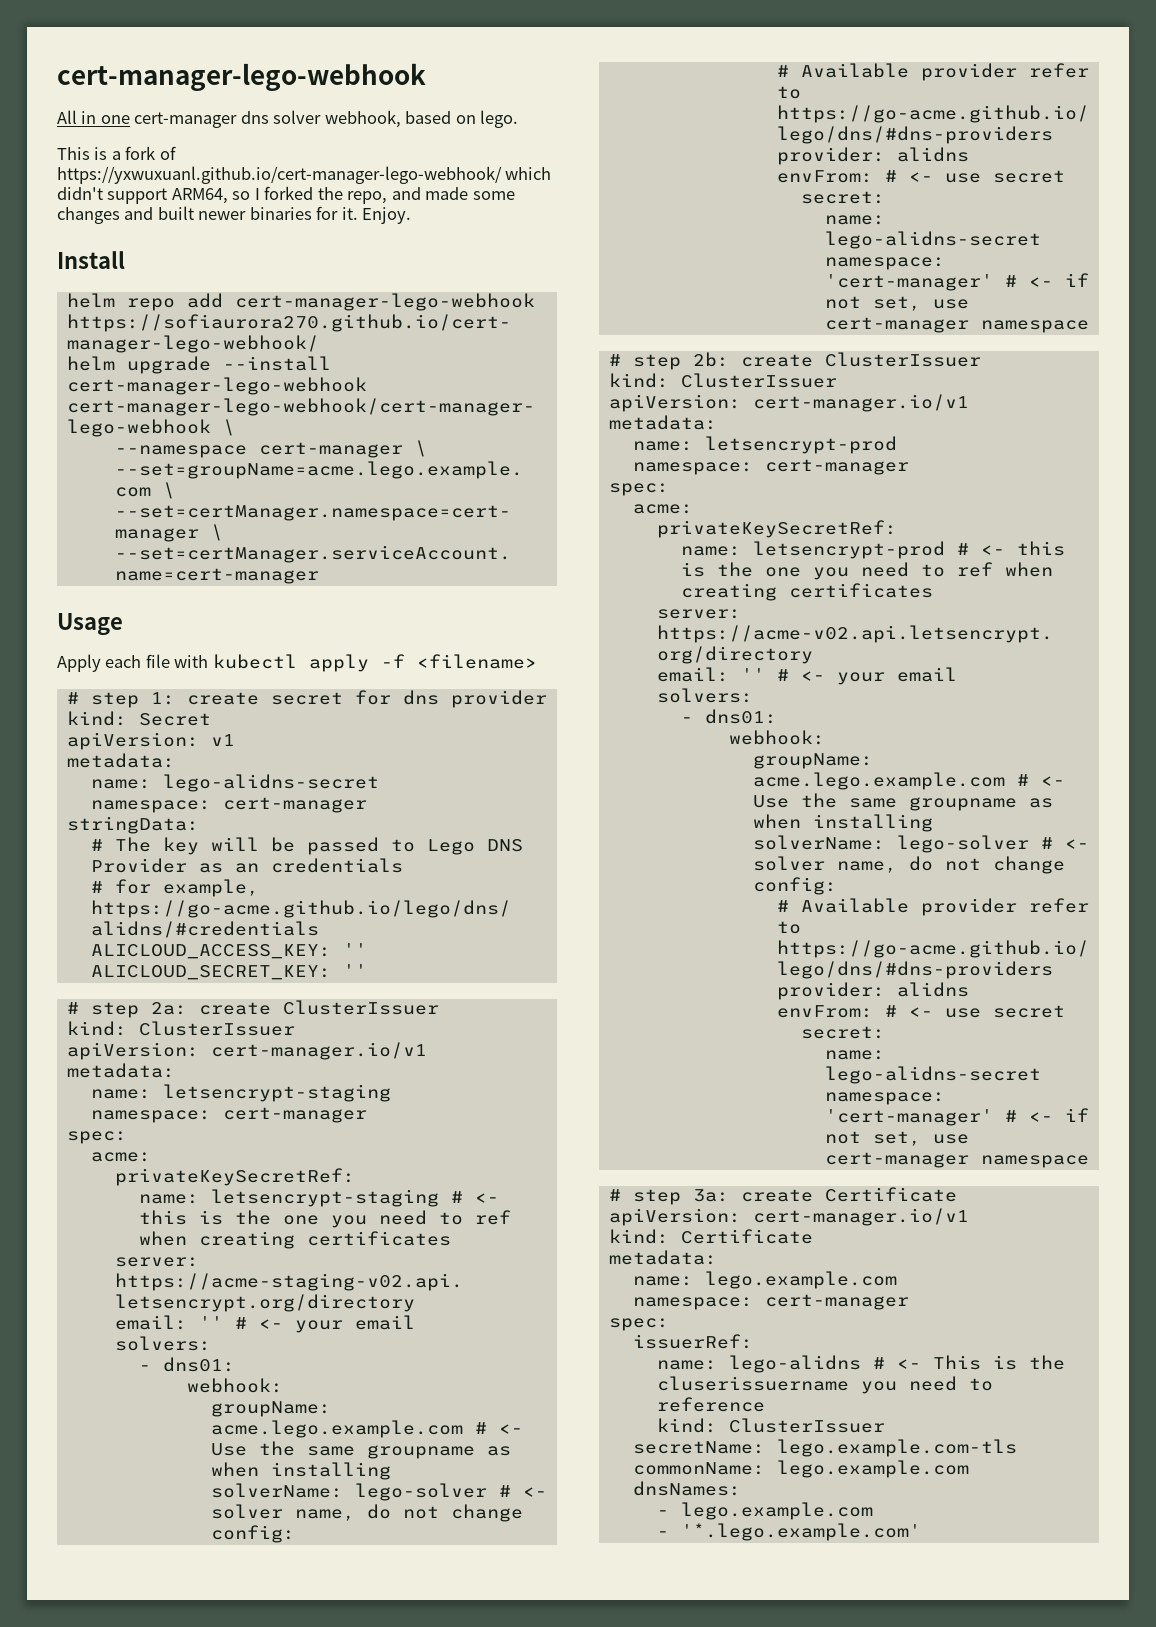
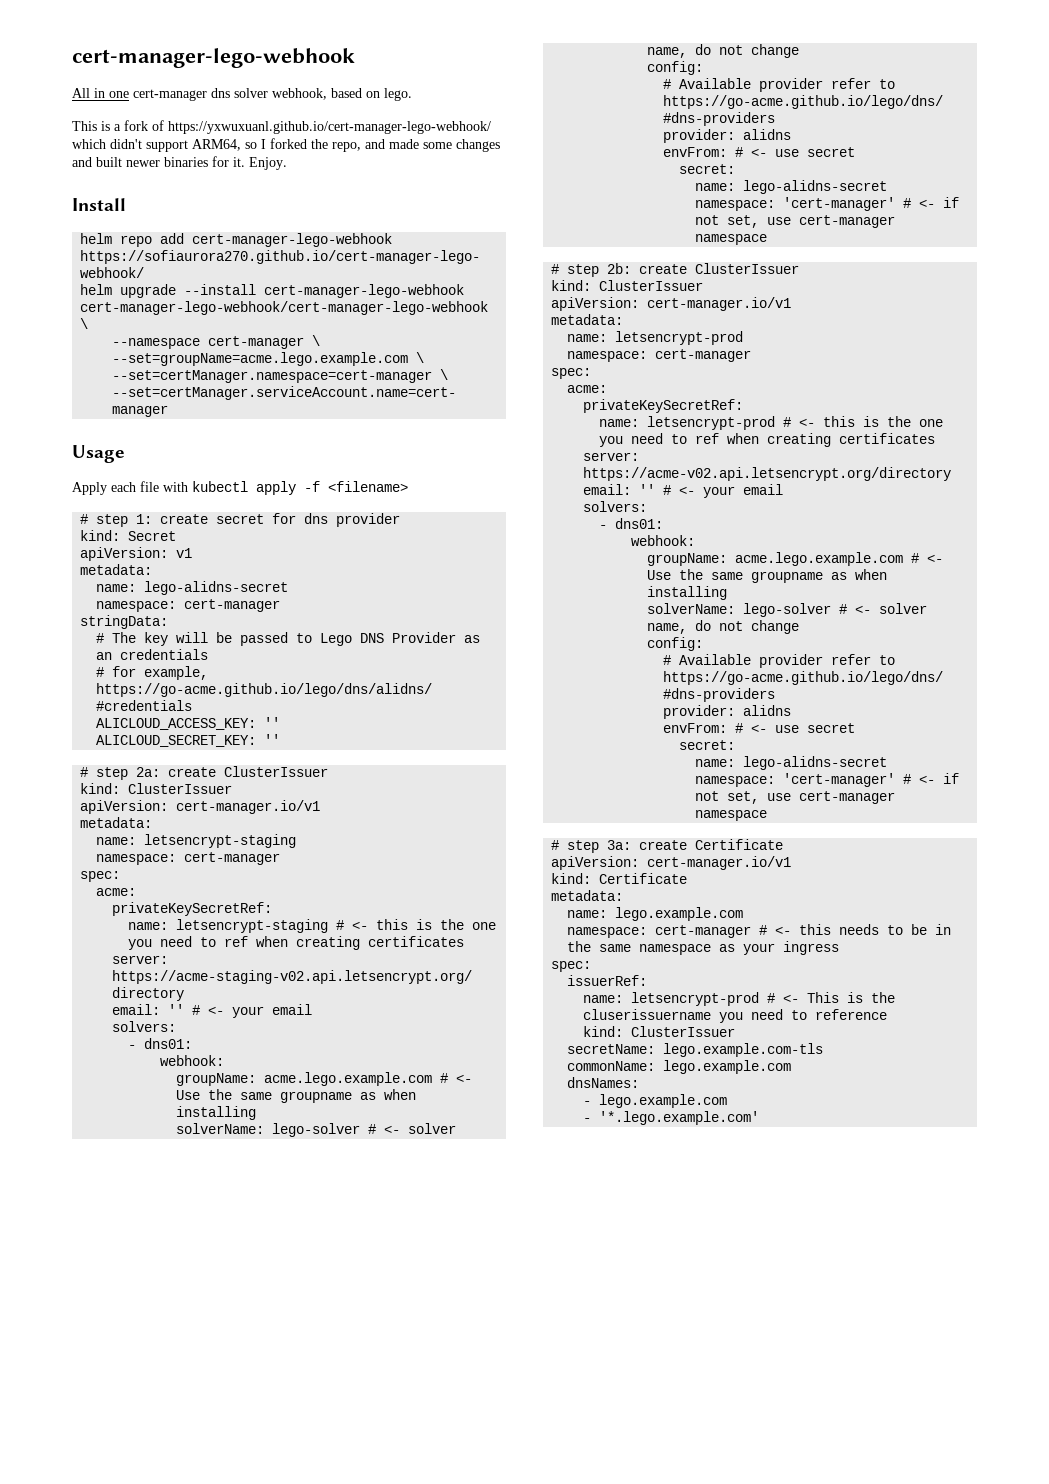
(909, 1302) none -> [759,924,952,935] [567,941,840,955] # <- this needs to be in the same namespace as your ingress
[728,1355,861,1373] lego-alidns -> [631,992,760,1006] letsencrypt-prod

